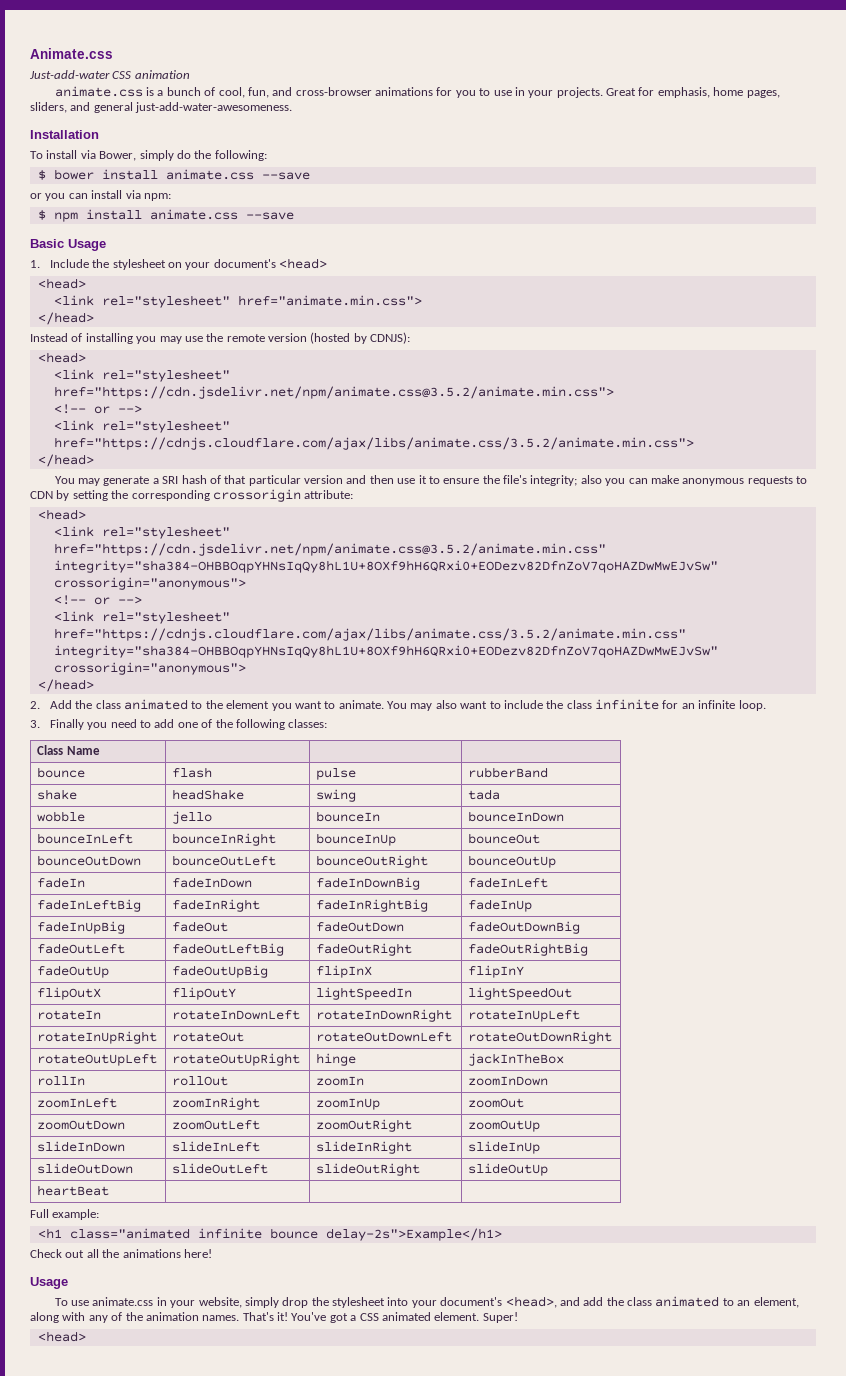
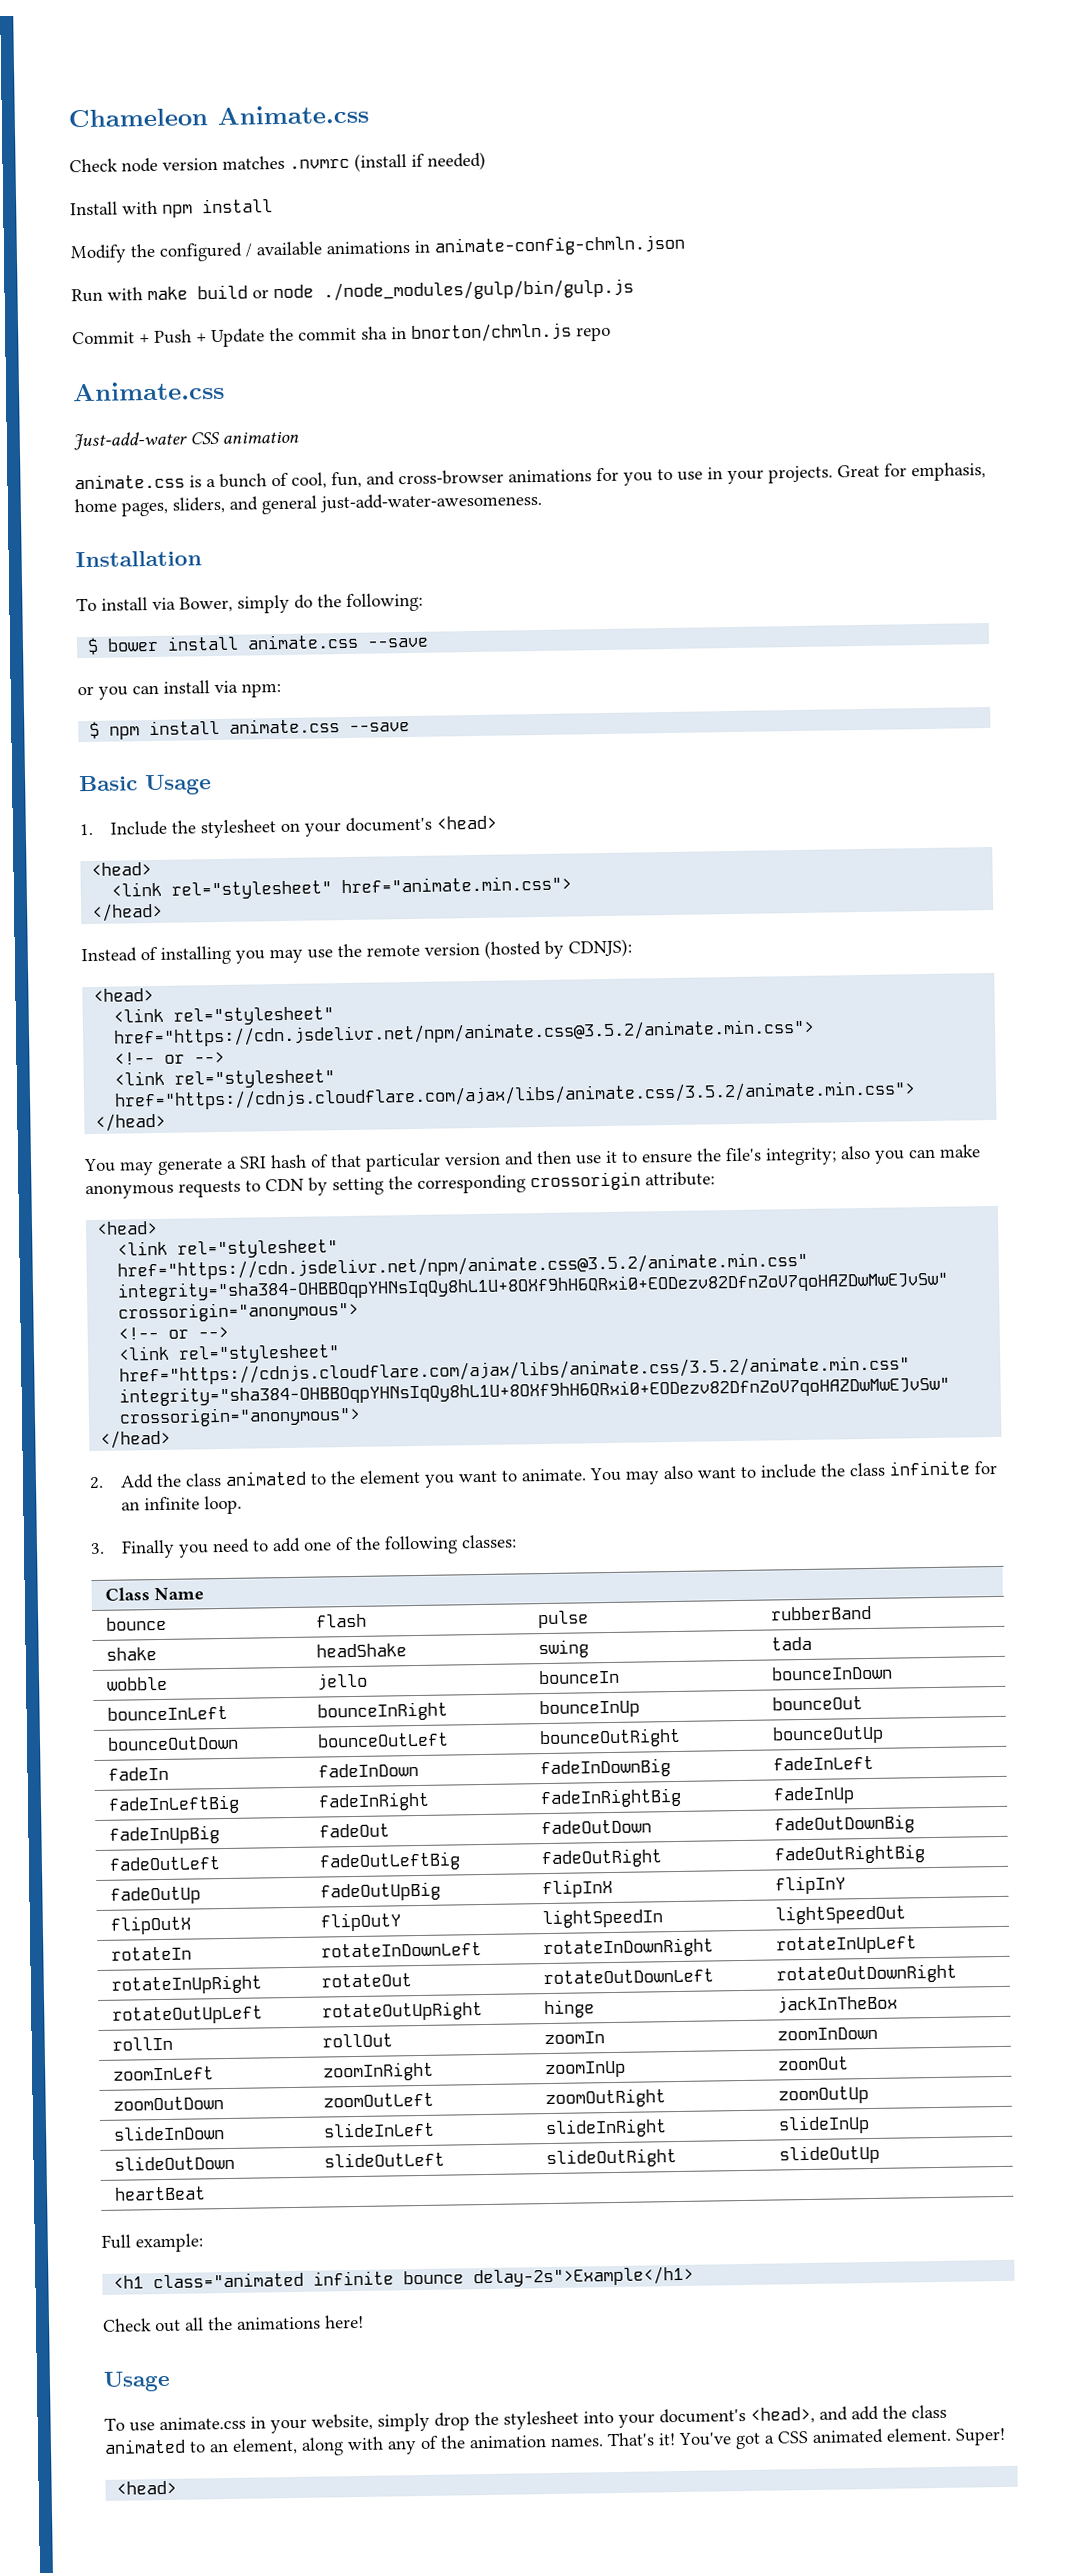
(30, 53) none -> [68,104,369,128] [69,151,486,173] [70,198,273,218] [70,234,685,264] [71,278,634,303] [72,322,611,348] Chameleon Animate.css // Check node version matches .nvmrc (install if needed) // Install with npm install // Modify the configured / available animations in animate-config-chmln.json // Run with make build or node ./node_modules/gulp/bin/gulp.js // Commit + Push + Update the commit sha in bnorton/chmln.js repo //

